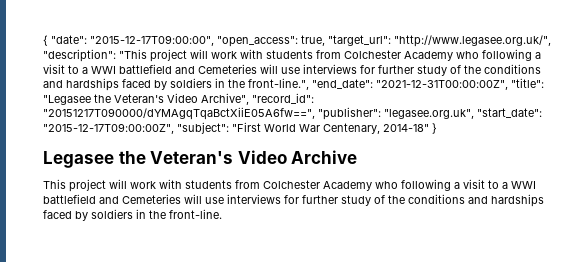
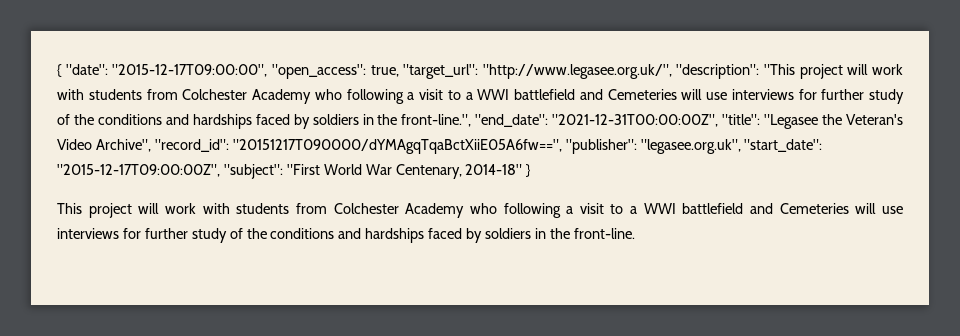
[43,150,358,168] // Legasee the Veteran's Video Archive -> (532, 170) none

